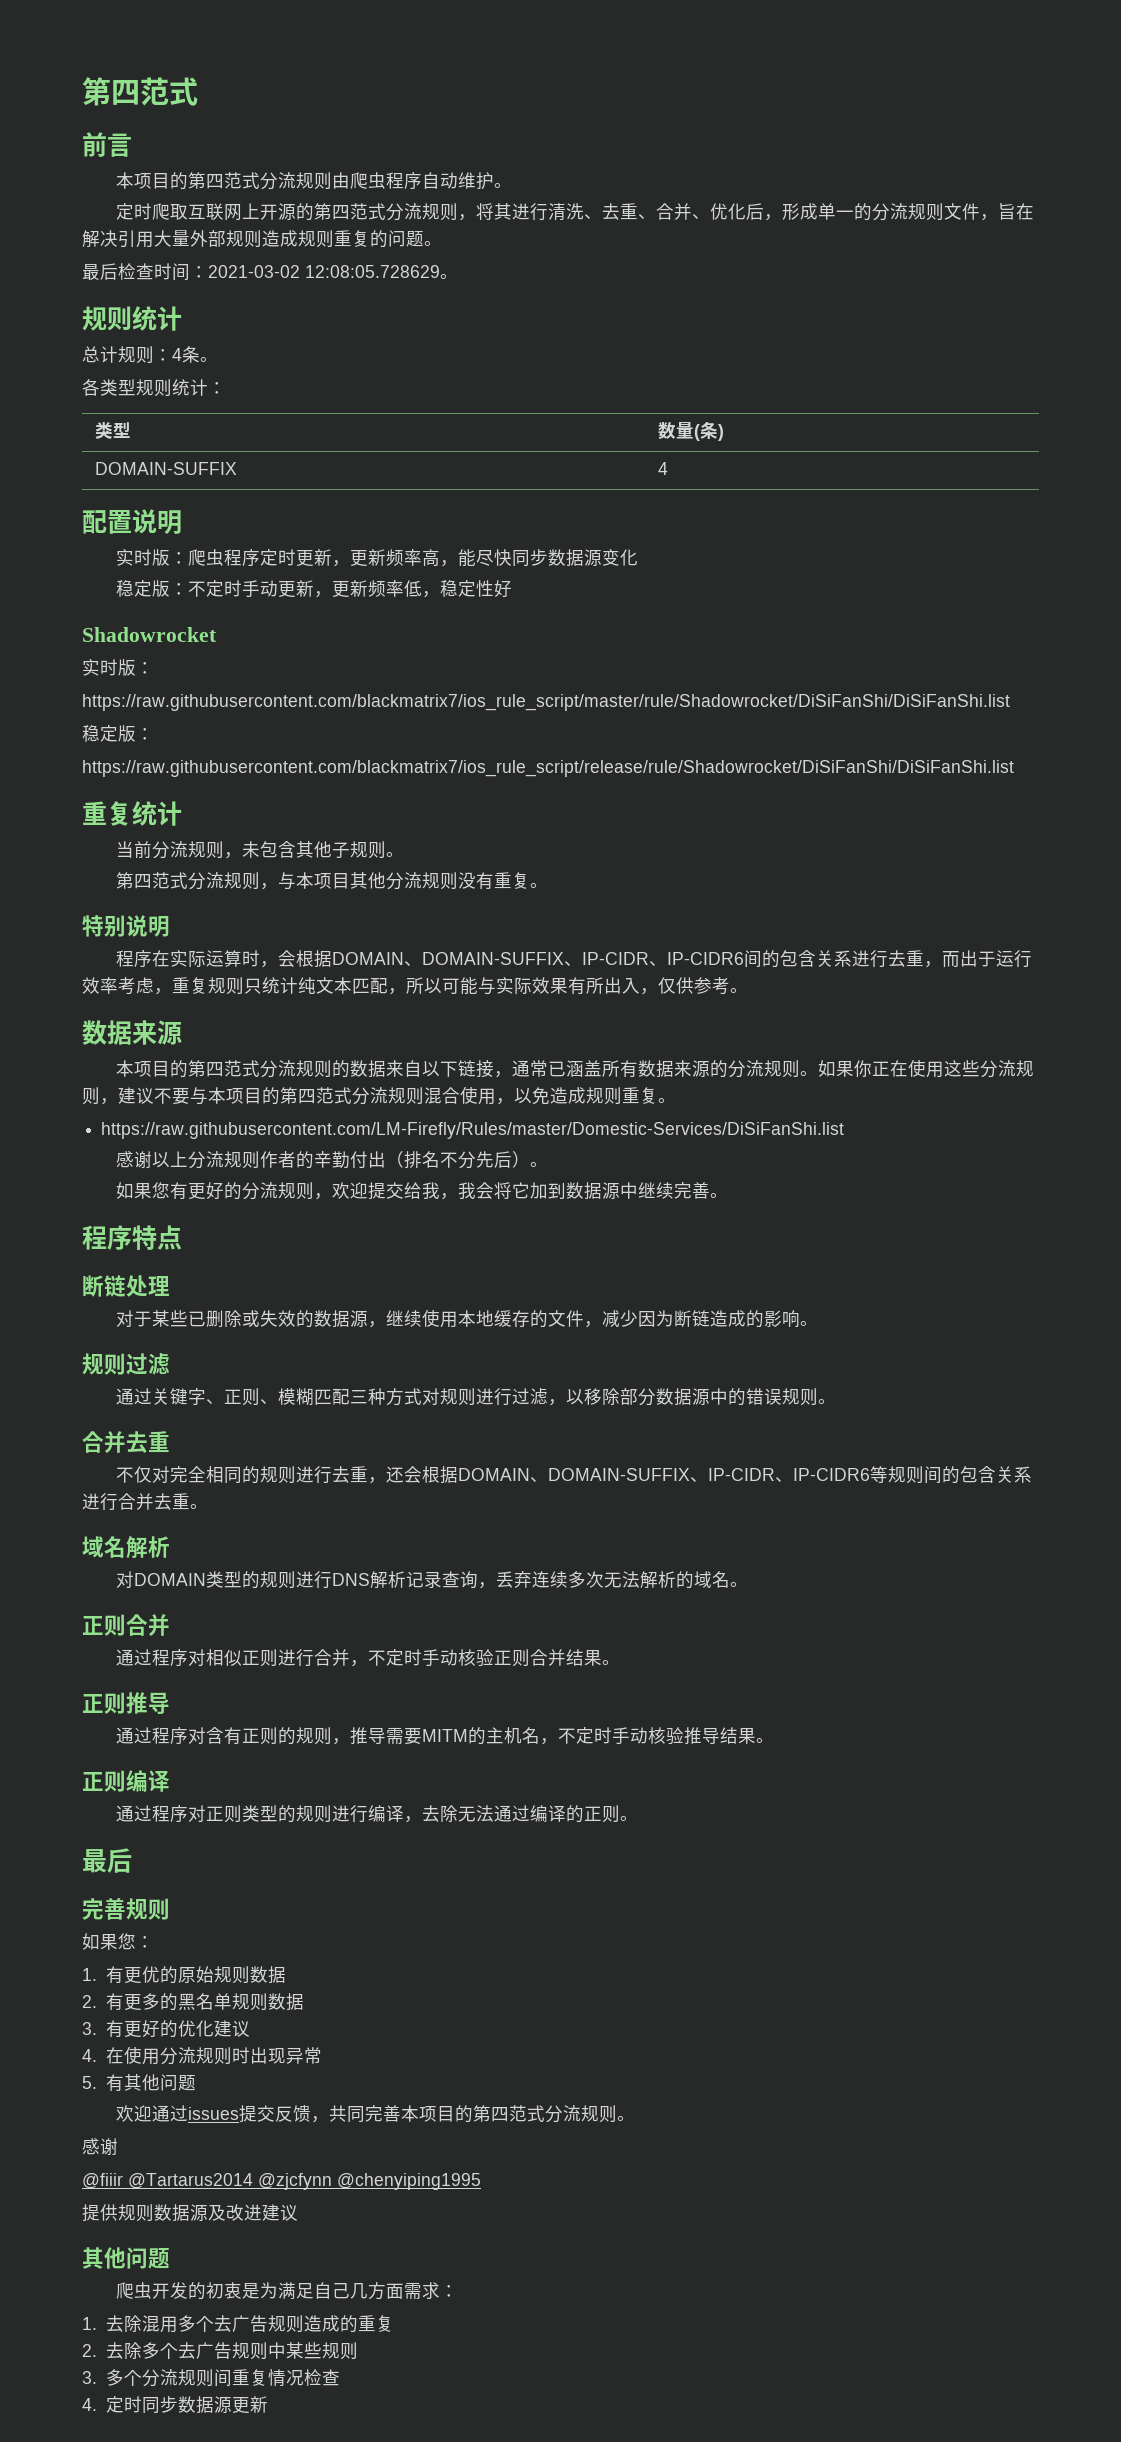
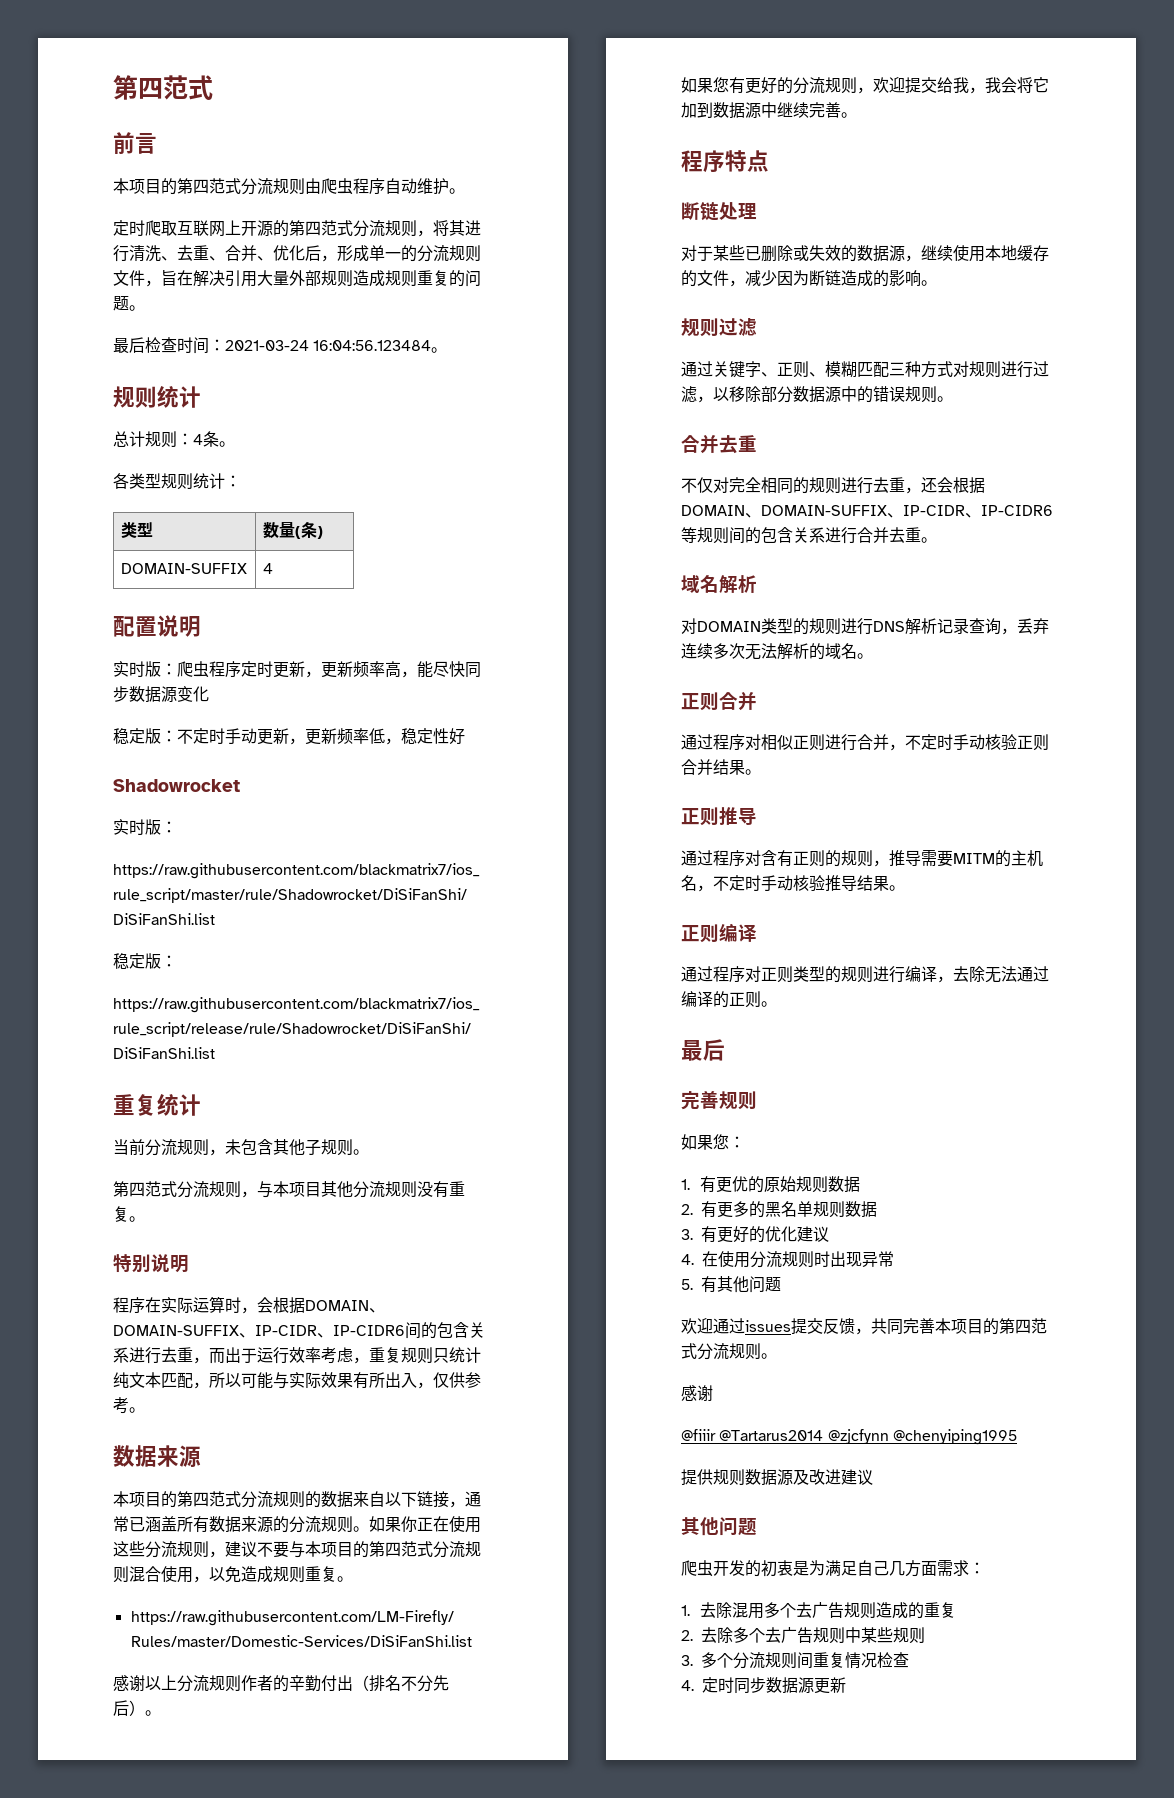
[208,265,440,278] 2021-03-02 12:08:05.728629 -> [225,340,432,351] 2021-03-24 16:04:56.123484

